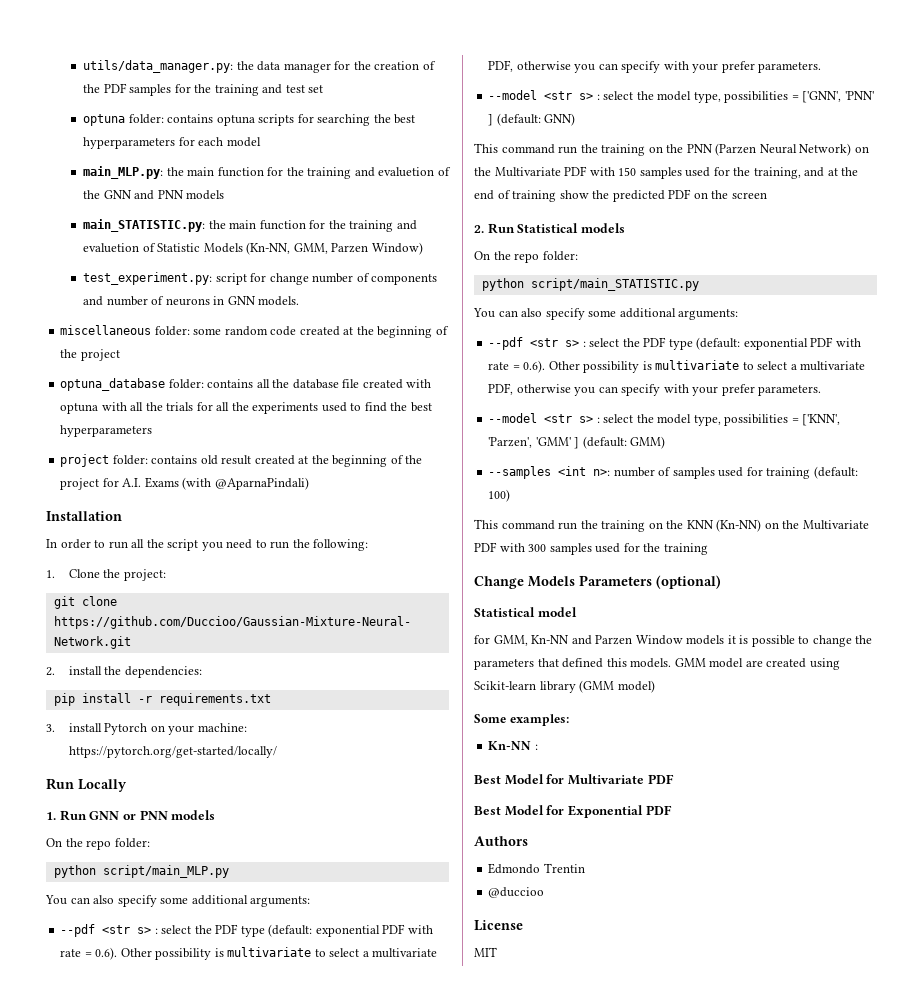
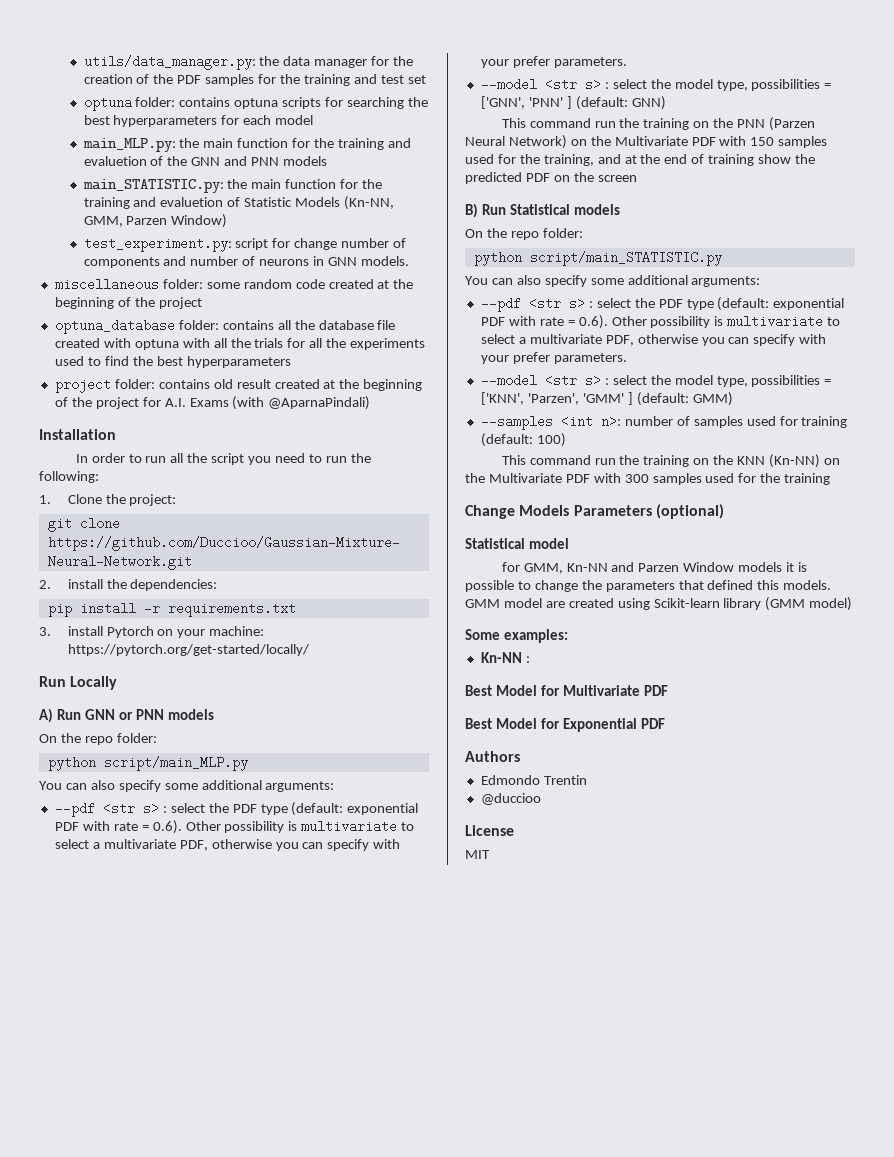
[46,812,56,820] 1. -> [39,708,53,723] A)
[474,225,484,233] 2. -> [465,203,478,218] B)

